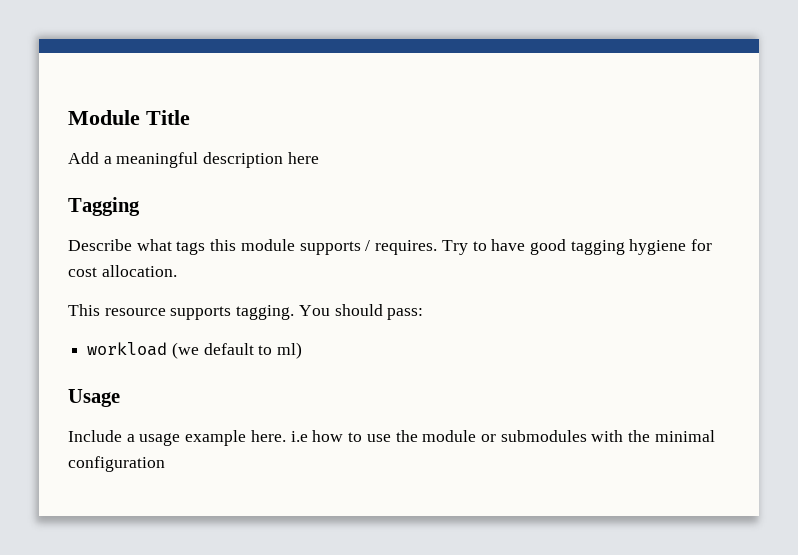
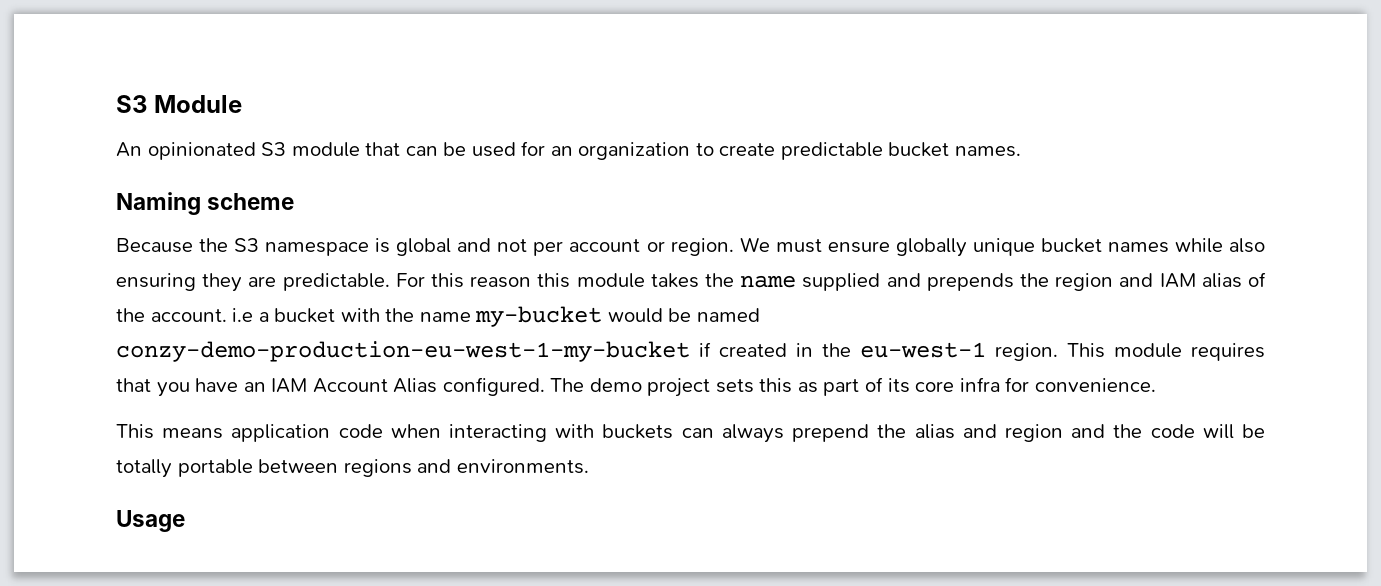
(68, 117) none -> [116,95,148,113] S3
[146,110,190,125] [68,152,319,168] [68,197,140,216] [68,239,713,255] [68,265,177,277] [68,304,424,320] [87,342,303,359] [68,389,120,407] [68,430,715,446] [68,456,165,472] Title // Add a meaningful description here // Tagging // Describe what tags this module supports / requires. Try to have good tagging hygiene for cost allocation. // This resource supports tagging. You should pass: // workload (we default to ml) // Usage // Include a usage example here. i.e how to use the module or submodules with the minimal configuration -> [116,141,1022,160] [116,192,295,215] [116,237,1265,257] [116,272,1267,292] [116,306,760,327] [116,341,1265,362] [116,377,1156,397] [116,424,1265,443] [116,459,589,478] [116,510,185,532] // An opinionated S3 module that can be used for an organization to create predictable bucket names. // Naming scheme // Because the S3 namespace is global and not per account or region. We must ensure globally unique bucket names while also ensuring they are predictable. For this reason this module takes the name supplied and prepends the region and IAM alias of the account. i.e a bucket with the name my-bucket would be named conzy-demo-production-eu-west-1-my-bucket if created in the eu-west-1 region. This module requires that you have an IAM Account Alias configured. The demo project sets this as part of its core infra for convenience. // This means application code when interacting with buckets can always prepend the alias and region and the code will be totally portable between regions and environments. // Usage

